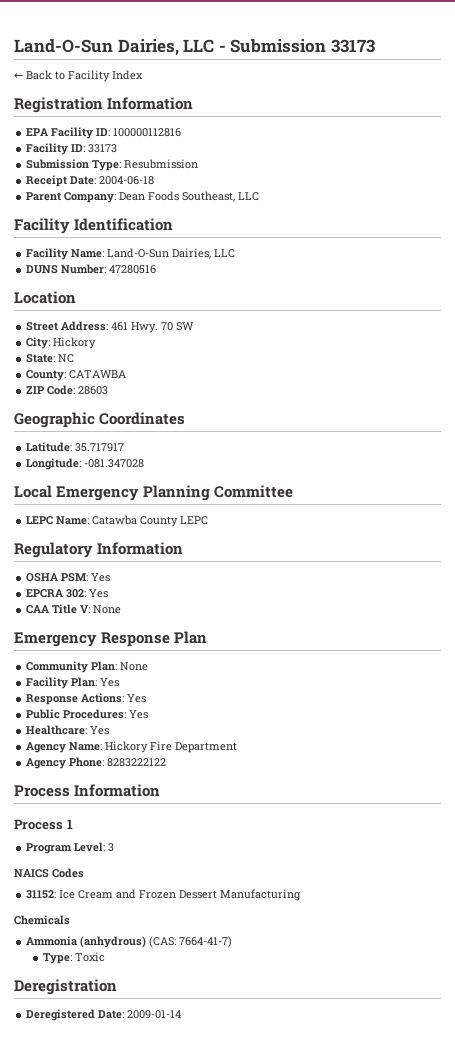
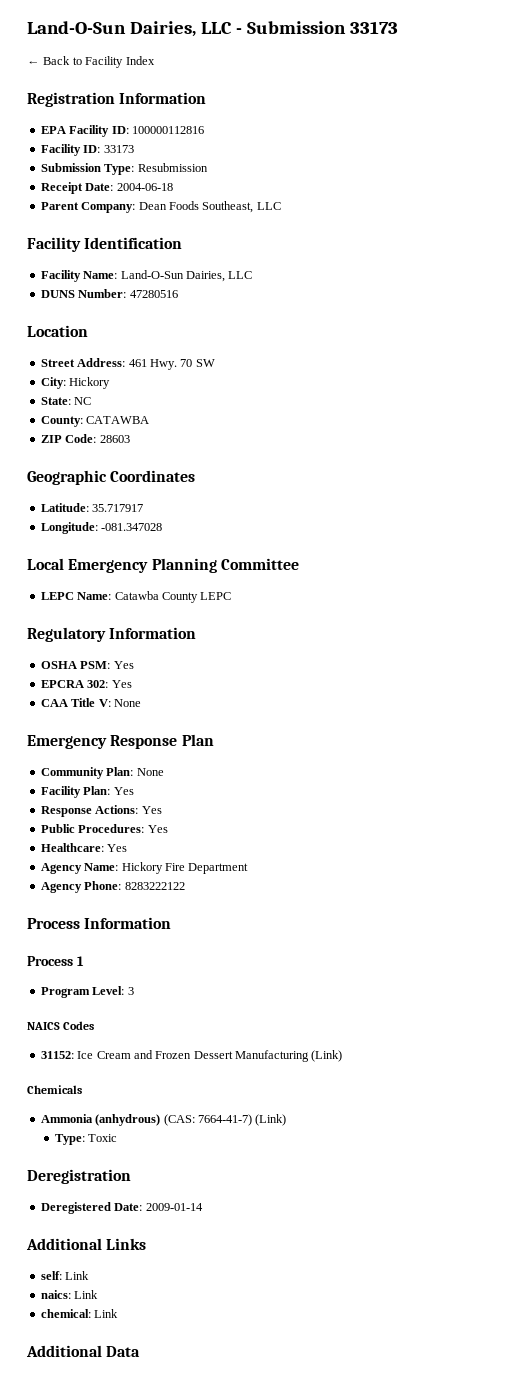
(302, 895) none -> [311,1050,343,1062] (Link)
(233, 942) none -> [255,1114,287,1126] (Link)
(182, 1014) none -> [26,1238,147,1250] [40,1271,90,1280] [40,1290,99,1299] [40,1309,119,1318] [26,1345,141,1357] // Additional Links // self: Link // naics: Link // chemical: Link // Additional Data

